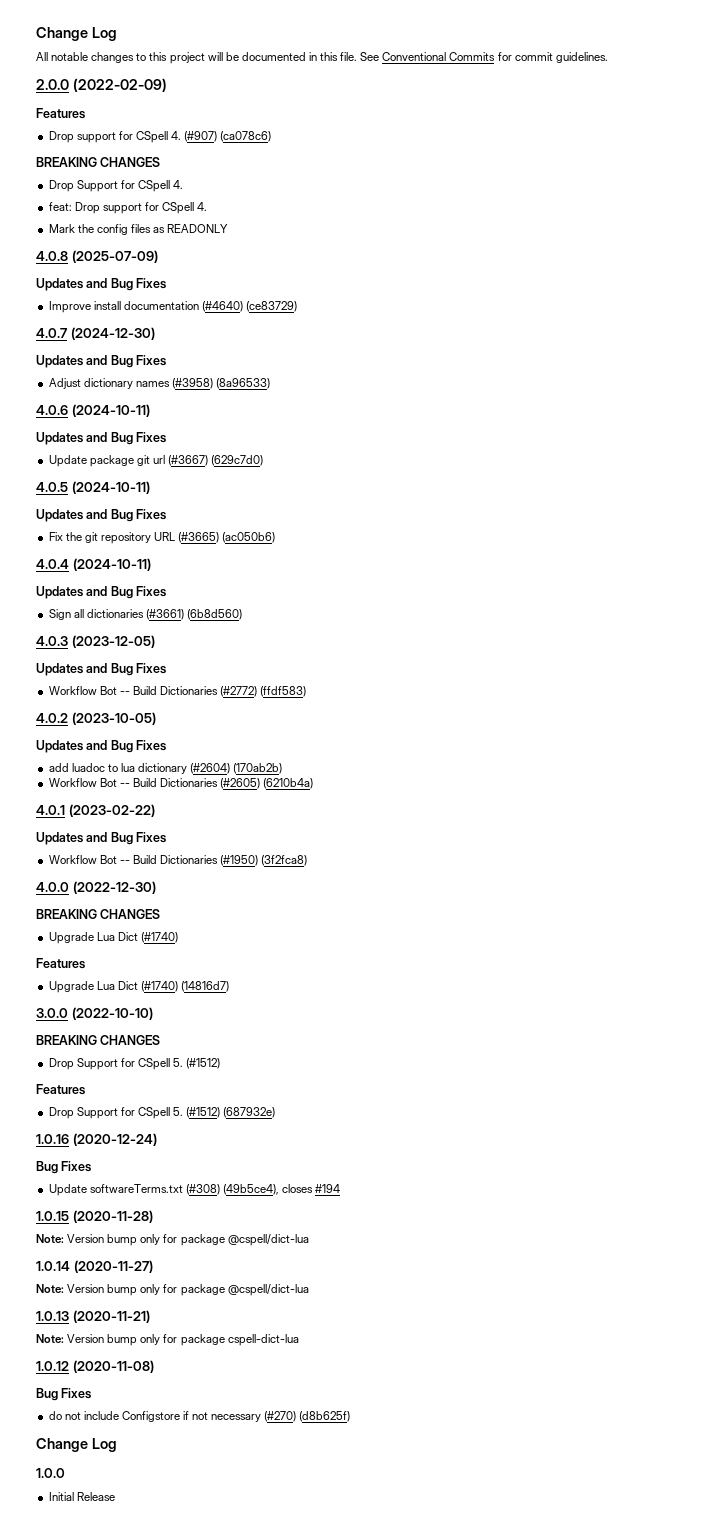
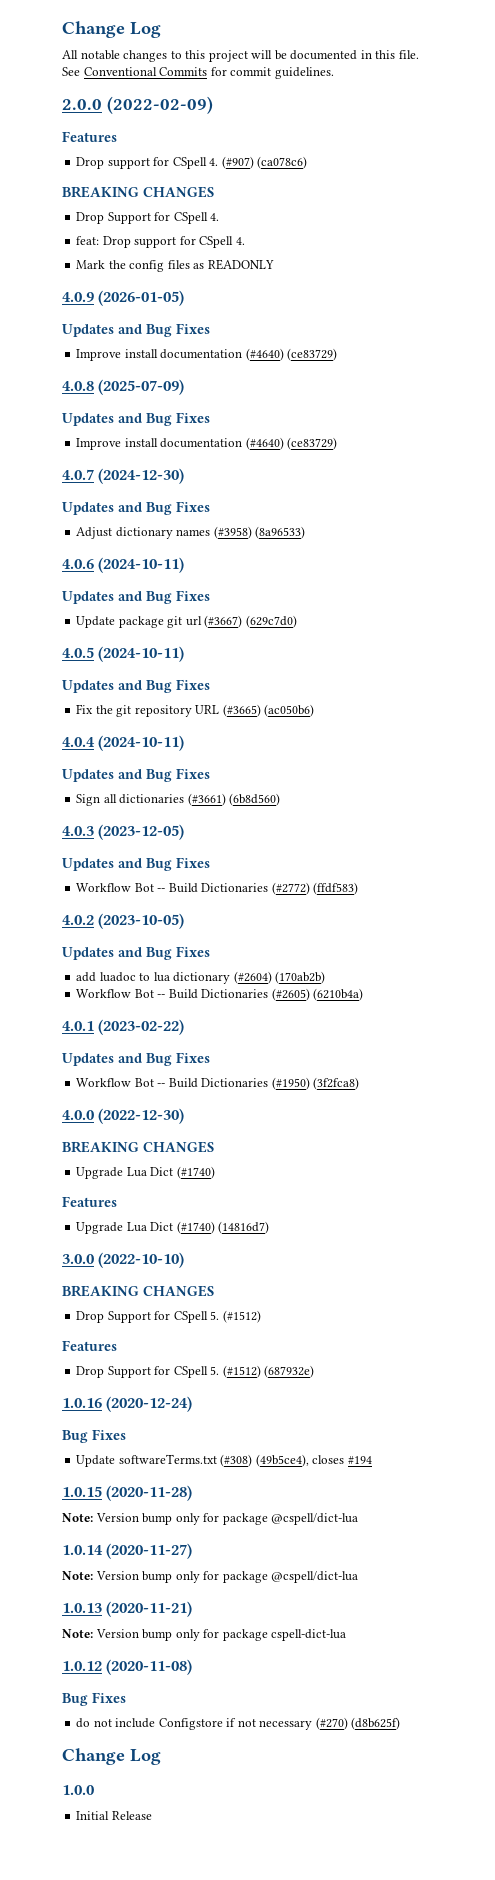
(229, 228) none -> [62,290,185,306] [62,323,210,337] [76,348,338,361] // 4.0.9 (2026-01-05) // Updates and Bug Fixes // Improve install documentation (#4640) (ce83729)

